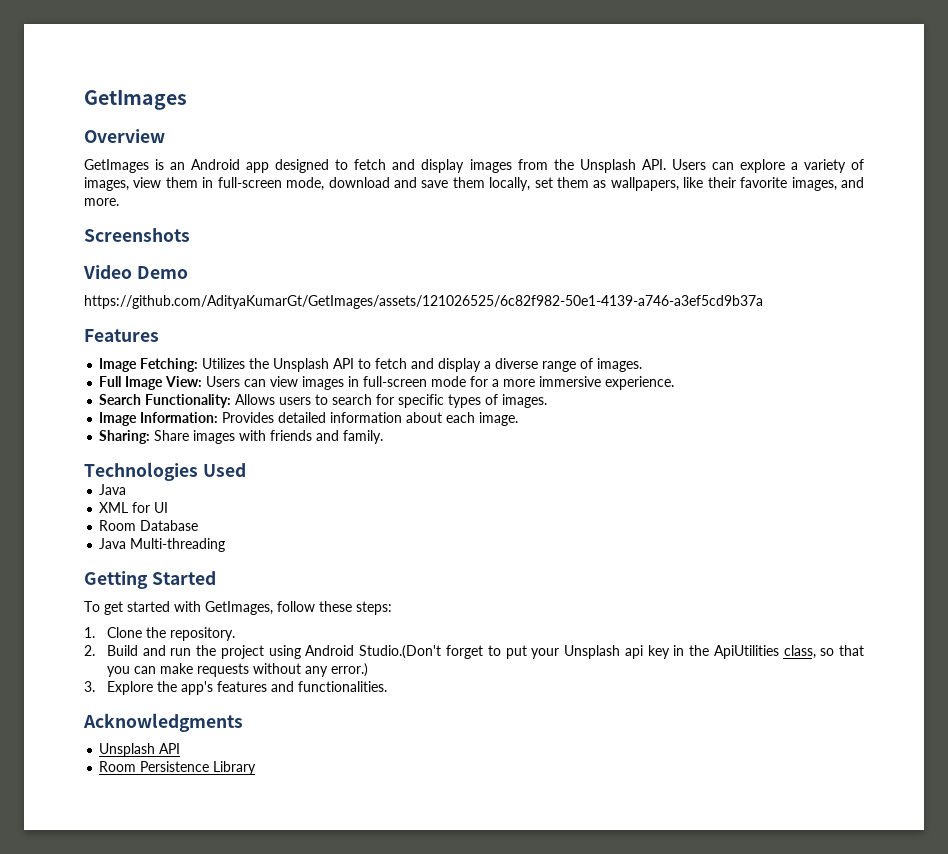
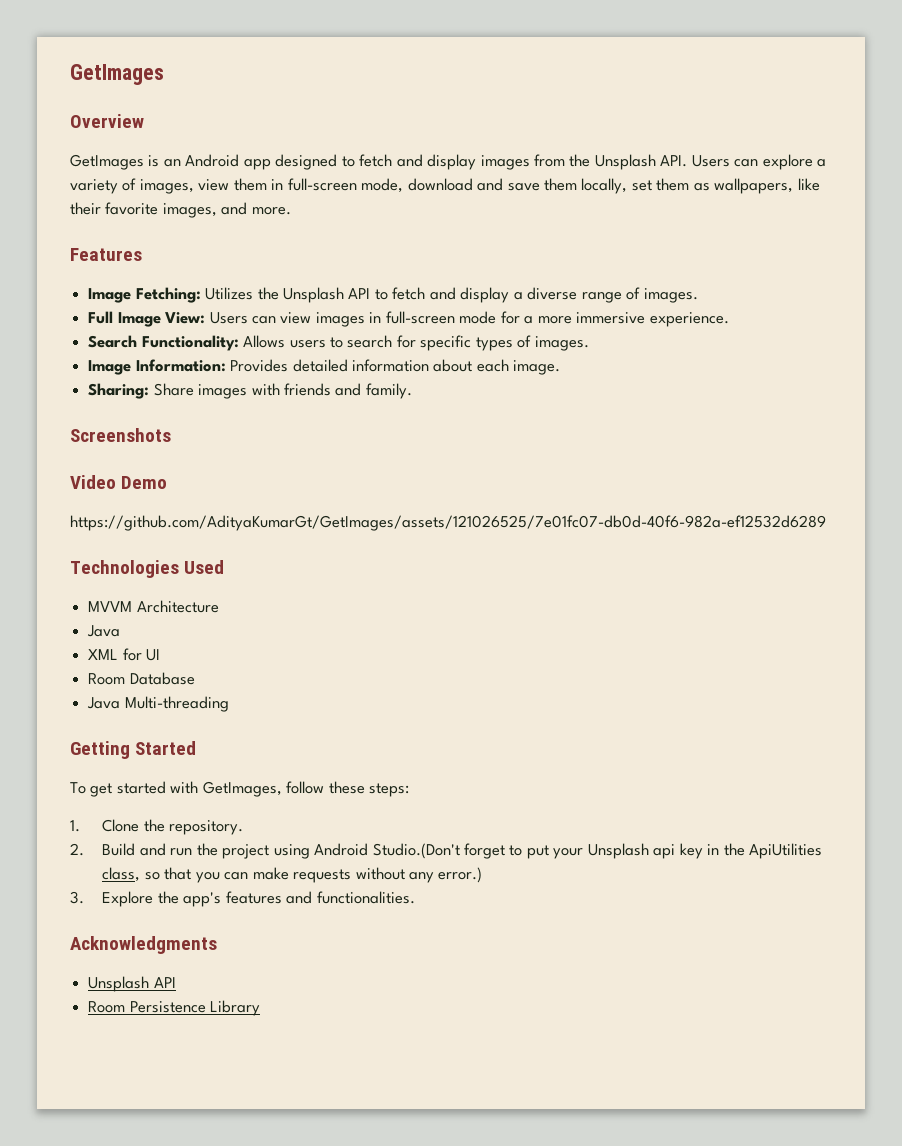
[84,228,190,242] [83,265,188,279] [84,295,763,309] // Screenshots // Video Demo // https://github.com/AdityaKumarGt/GetImages/assets/121026525/6c82f982-50e1-4139-a746-a3ef5cd9b37a -> (291, 211) none
(384, 437) none -> [70,428,171,442] [70,475,168,489] [70,515,826,531] // Screenshots // Video Demo // https://github.com/AdityaKumarGt/GetImages/assets/121026525/7e01fc07-db0d-40f6-982a-ef12532d6289
(246, 470) none -> [88,600,219,613] // MVVM Architecture

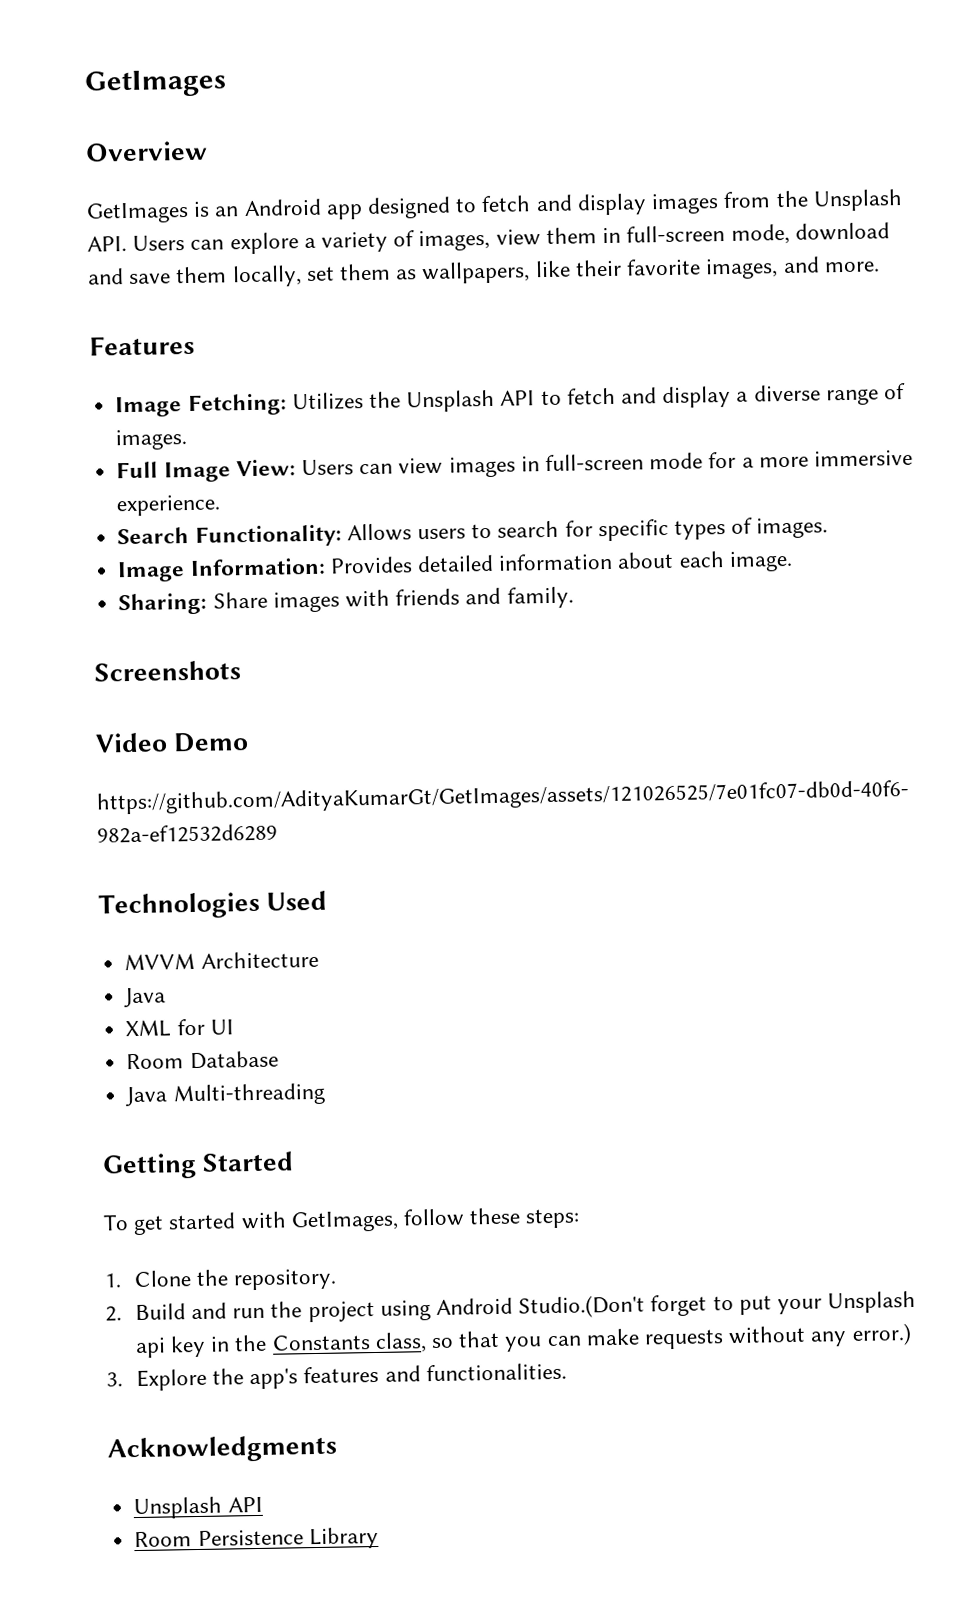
[749,843,823,859] ApiUtilities -> [271,1334,371,1351] Constants

